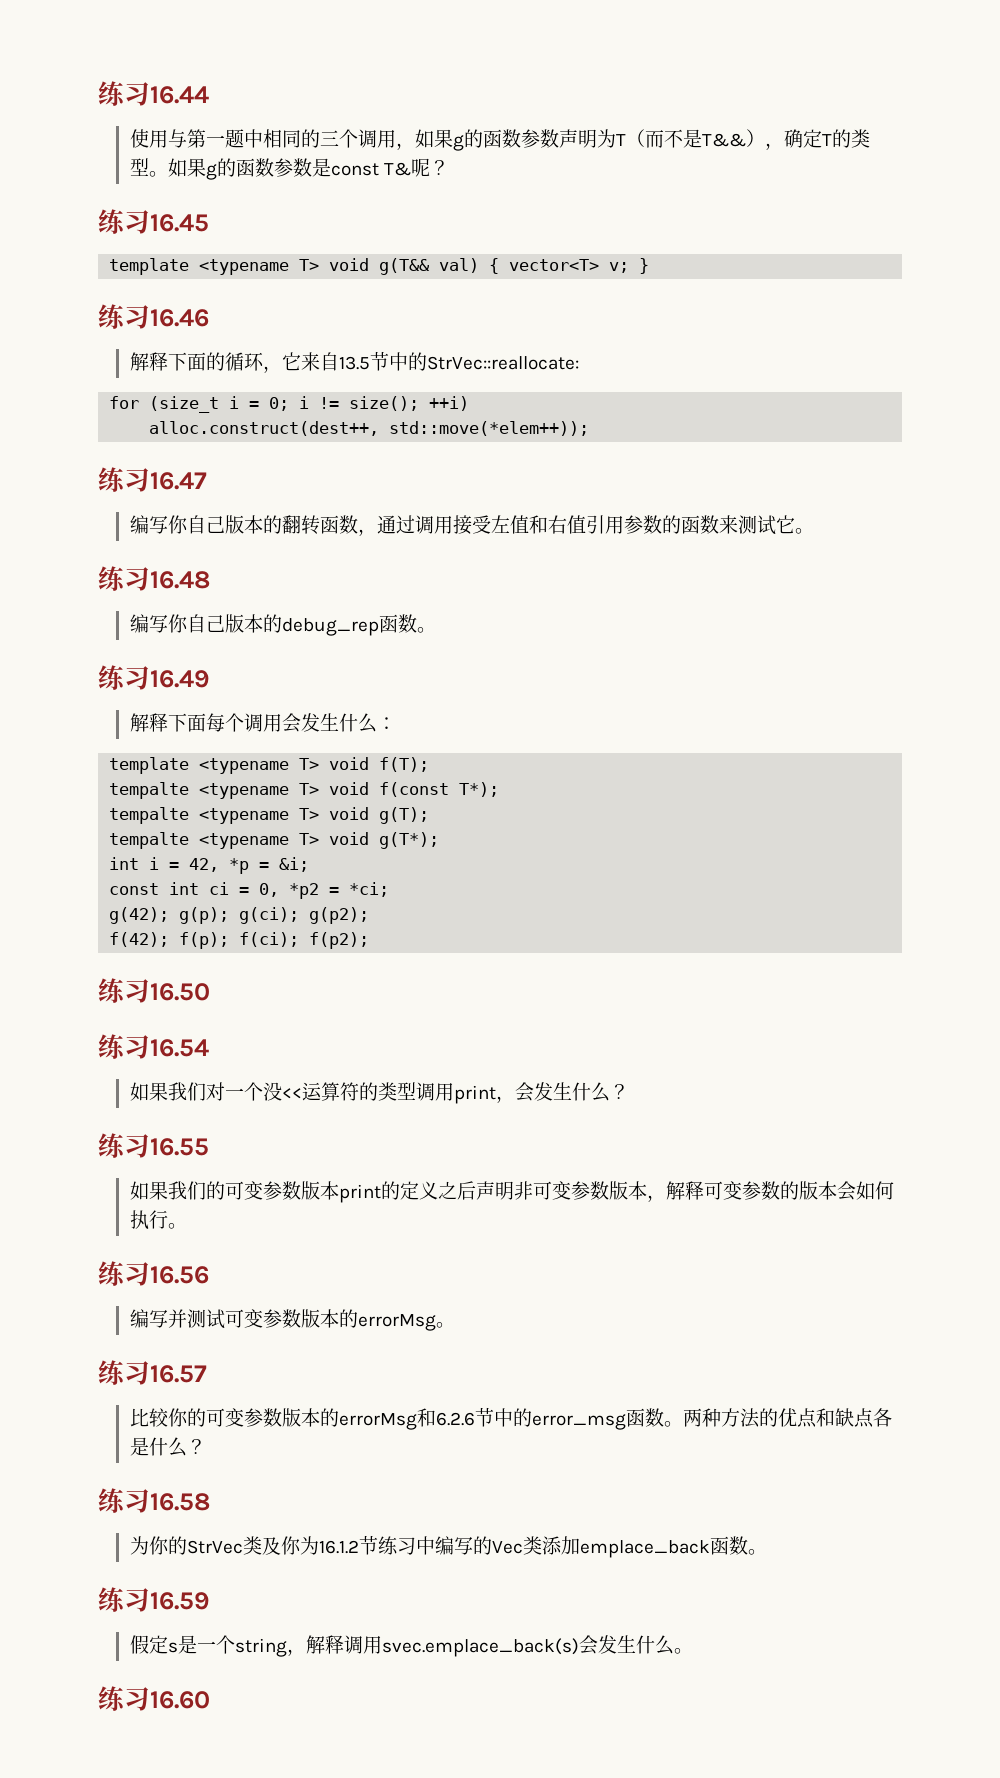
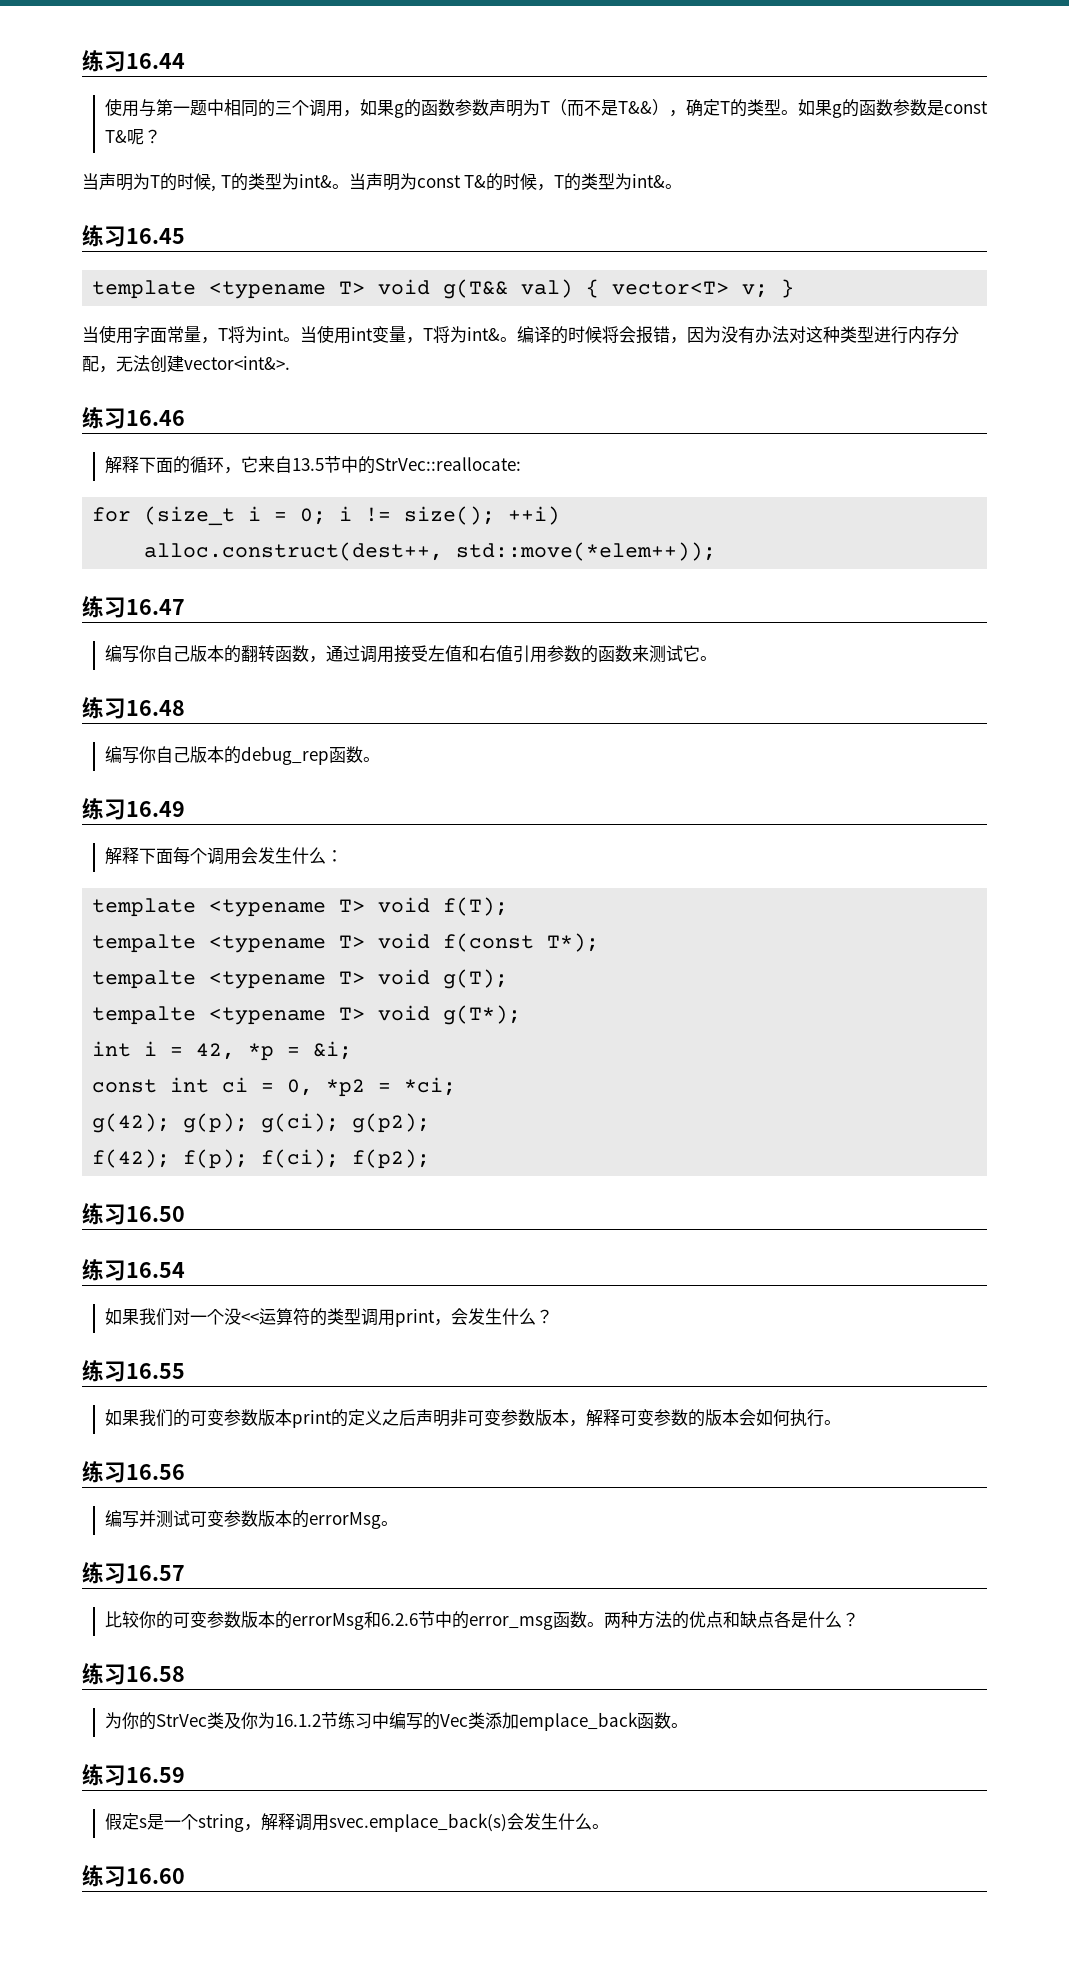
(449, 167) none -> [82,173,683,192] // 当声明为T的时候, T的类型为int&。当声明为const T&的时候，T的类型为int&。
(650, 266) none -> [82,325,959,344] [82,355,290,373] // 当使用字面常量，T将为int。当使用int变量，T将为int&。编译的时候将会报错，因为没有办法对这种类型进行内存分配，无法创建vector<int&>.

